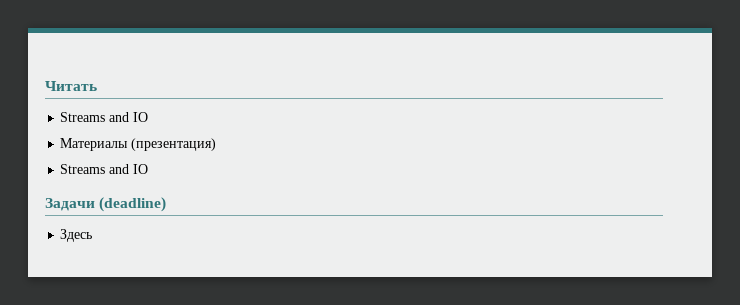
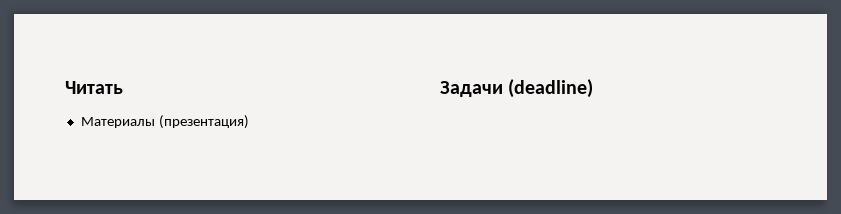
[60,112,149,122] // Streams and IO -> (123, 87) none
[60,164,149,174] // Streams and IO -> (249, 122) none
[60,229,93,242] // Здесь -> (594, 88) none

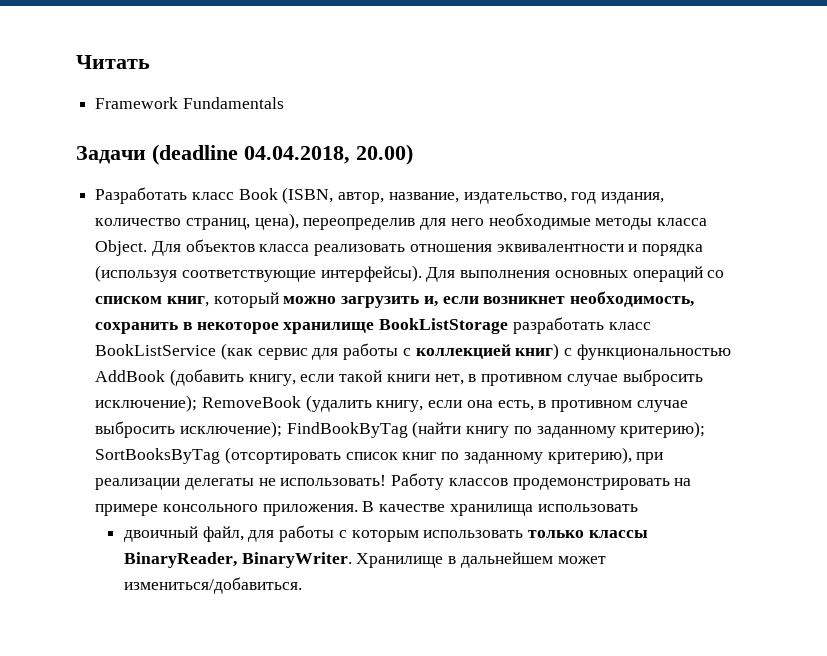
[80,115,249,129] Материалы (презентация) -> [95,97,284,109] Framework Fundamentals
[508,79,594,98] (deadline) -> [152,144,413,165] [95,187,665,204] [95,213,708,230] [95,239,704,256] [95,265,725,282] [95,291,695,308] [95,317,651,334] [95,343,731,360] [95,369,703,386] [95,395,688,412] [95,421,706,438] [95,447,664,464] [95,473,692,490] [95,501,638,516] [123,525,648,542] [123,552,606,568] [123,577,302,594] (deadline 04.04.2018, 20.00) // Разработать класс Book (ISBN, автор, название, издательство, год издания, количество страниц, цена), переопределив для него необходимые методы класса Object. Для объектов класса реализовать отношения эквивалентности и порядка (используя соответствующие интерфейсы). Для выполнения основных операций со списком книг, который можно загрузить и, если возникнет необходимость, сохранить в некоторое хранилище BookListStorage разработать класс BookListService (как сервис для работы с коллекцией книг) с функциональностью AddBook (добавить книгу, если такой книги нет, в противном случае выбросить исключение); RemoveBook (удалить книгу, если она есть, в противном случае выбросить исключение); FindBookByTag (найти книгу по заданному критерию); SortBooksByTag (отсортировать список книг по заданному критерию), при реализации делегаты не использовать! Работу классов продемонстрировать на примере консольного приложения. В качестве хранилища использовать // двоичный файл, для работы с которым использовать только классы BinaryReader, BinaryWriter. Хранилище в дальнейшем может измениться/добавиться.

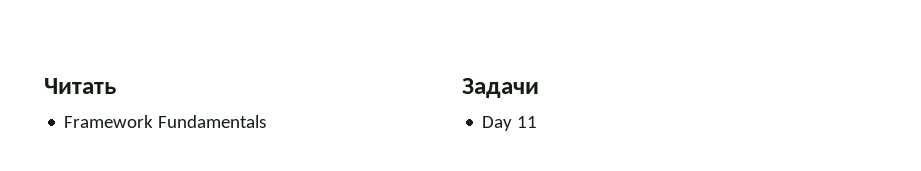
[152,144,413,165] [95,187,665,204] [95,213,708,230] [95,239,704,256] [95,265,725,282] [95,291,695,308] [95,317,651,334] [95,343,731,360] [95,369,703,386] [95,395,688,412] [95,421,706,438] [95,447,664,464] [95,473,692,490] [95,501,638,516] [123,525,648,542] [123,552,606,568] [123,577,302,594] (deadline 04.04.2018, 20.00) // Разработать класс Book (ISBN, автор, название, издательство, год издания, количество страниц, цена), переопределив для него необходимые методы класса Object. Для объектов класса реализовать отношения эквивалентности и порядка (используя соответствующие интерфейсы). Для выполнения основных операций со списком книг, который можно загрузить и, если возникнет необходимость, сохранить в некоторое хранилище BookListStorage разработать класс BookListService (как сервис для работы с коллекцией книг) с функциональностью AddBook (добавить книгу, если такой книги нет, в противном случае выбросить исключение); RemoveBook (удалить книгу, если она есть, в противном случае выбросить исключение); FindBookByTag (найти книгу по заданному критерию); SortBooksByTag (отсортировать список книг по заданному критерию), при реализации делегаты не использовать! Работу классов продемонстрировать на примере консольного приложения. В качестве хранилища использовать // двоичный файл, для работы с которым использовать только классы BinaryReader, BinaryWriter. Хранилище в дальнейшем может измениться/добавиться. -> [482,116,538,131] // Day 11

